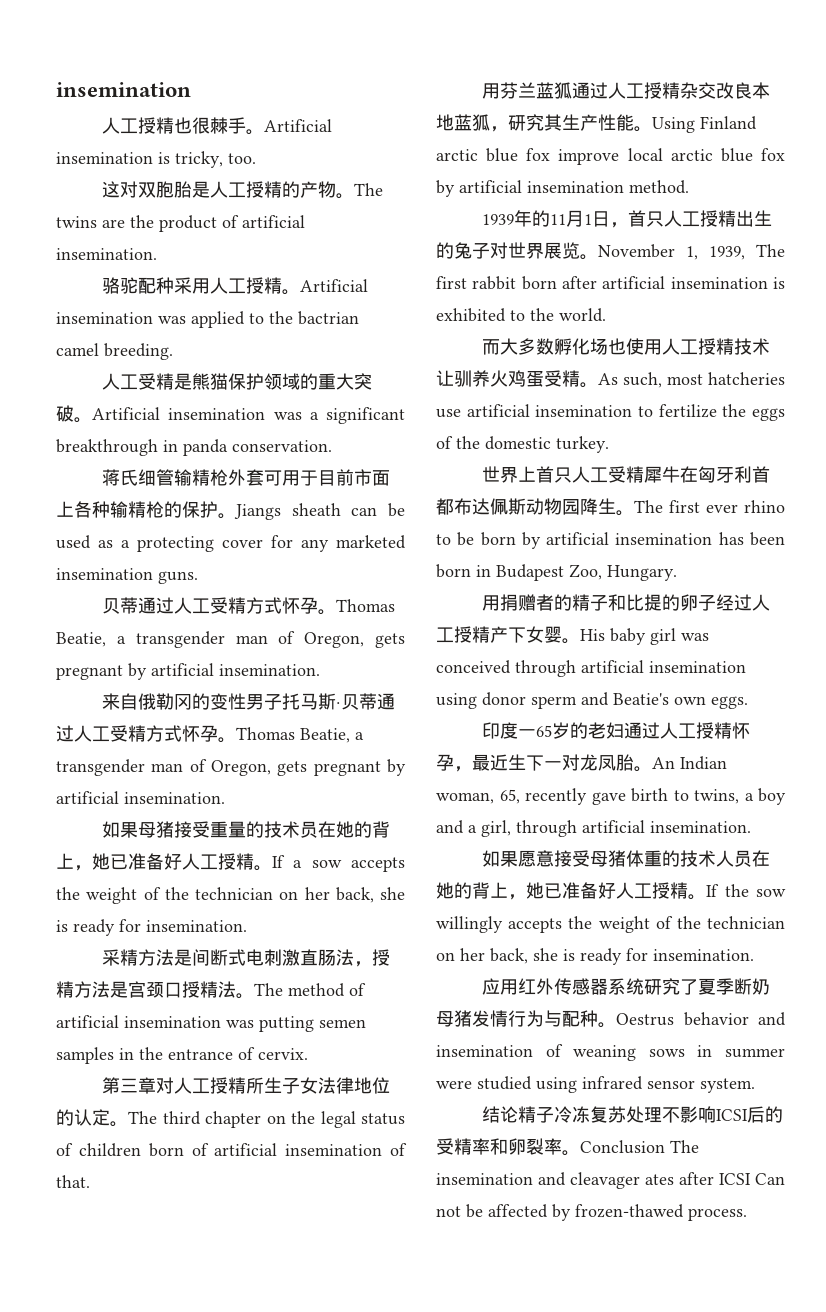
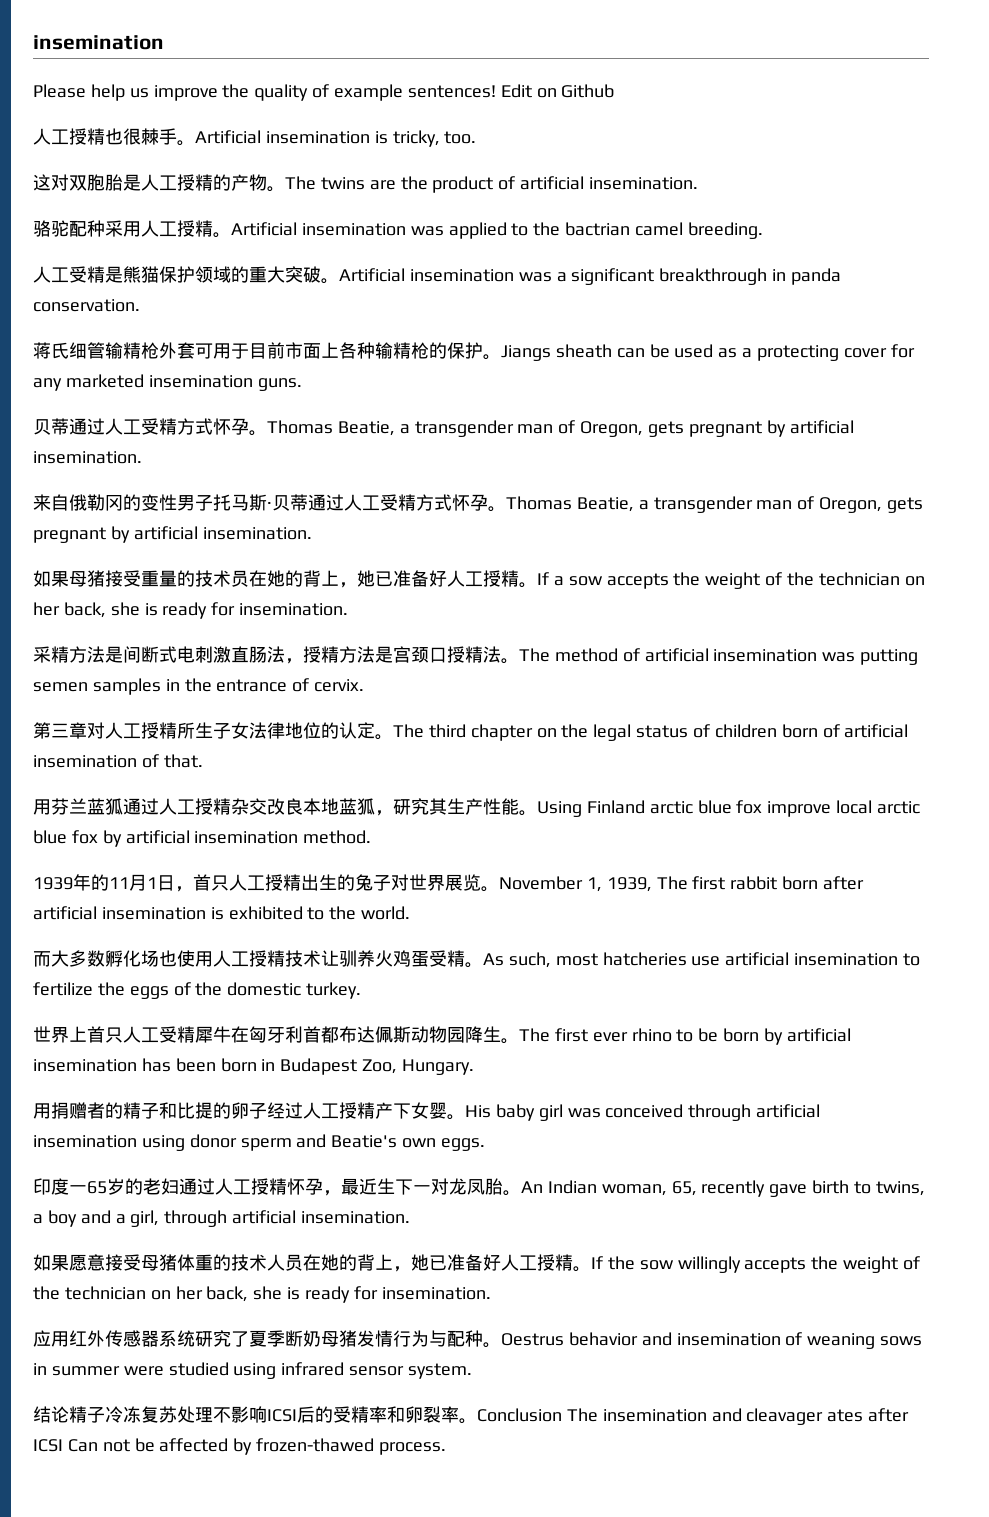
[56,82,191,97] insemination -> [33,35,164,50] [33,84,615,101] insemination // Please help us improve the quality of example sentences! Edit on Github

